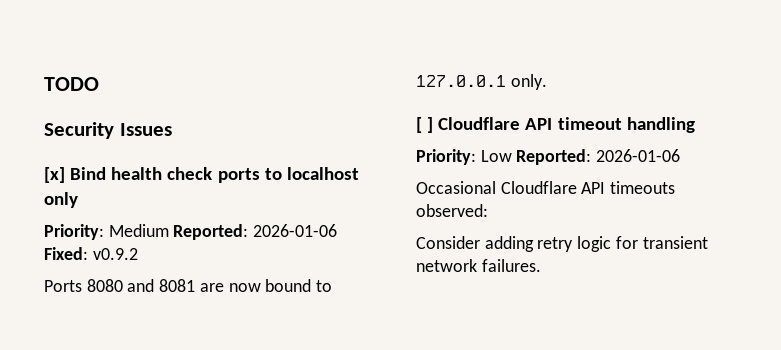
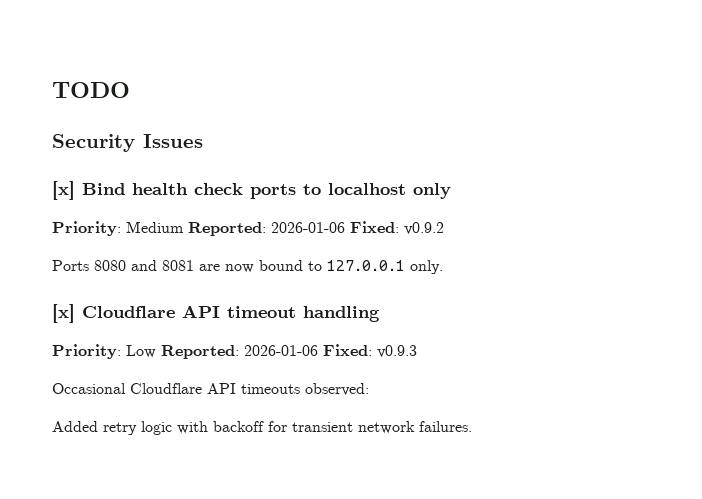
[416,117,434,133] [ ] -> [52,304,75,323] [x]
(681, 155) none -> [323,344,417,358] Fixed: v0.9.3
[416,236,612,252] Consider adding retry logic -> [52,421,264,435] Added retry logic with backoff

